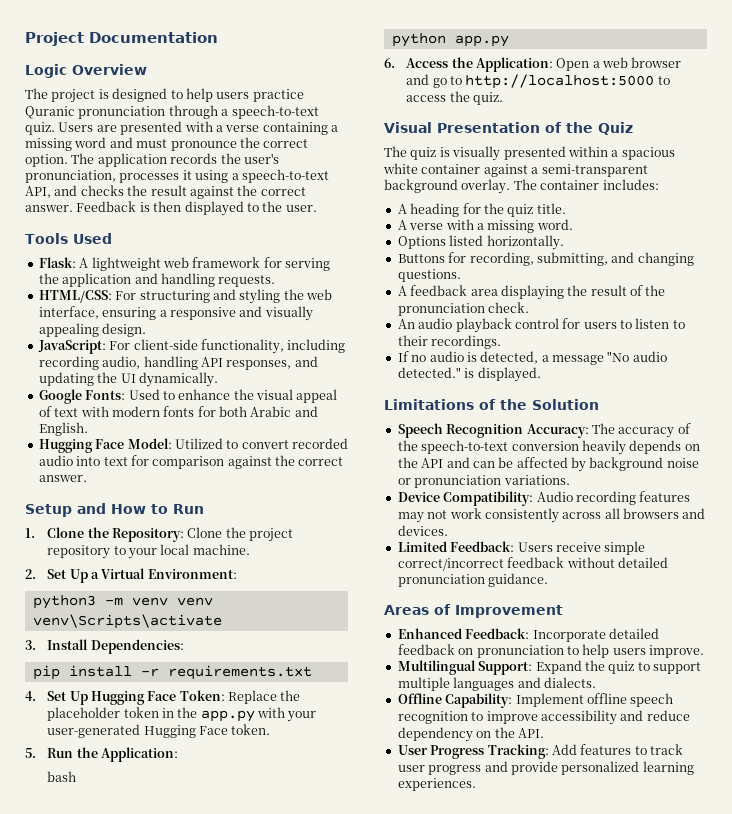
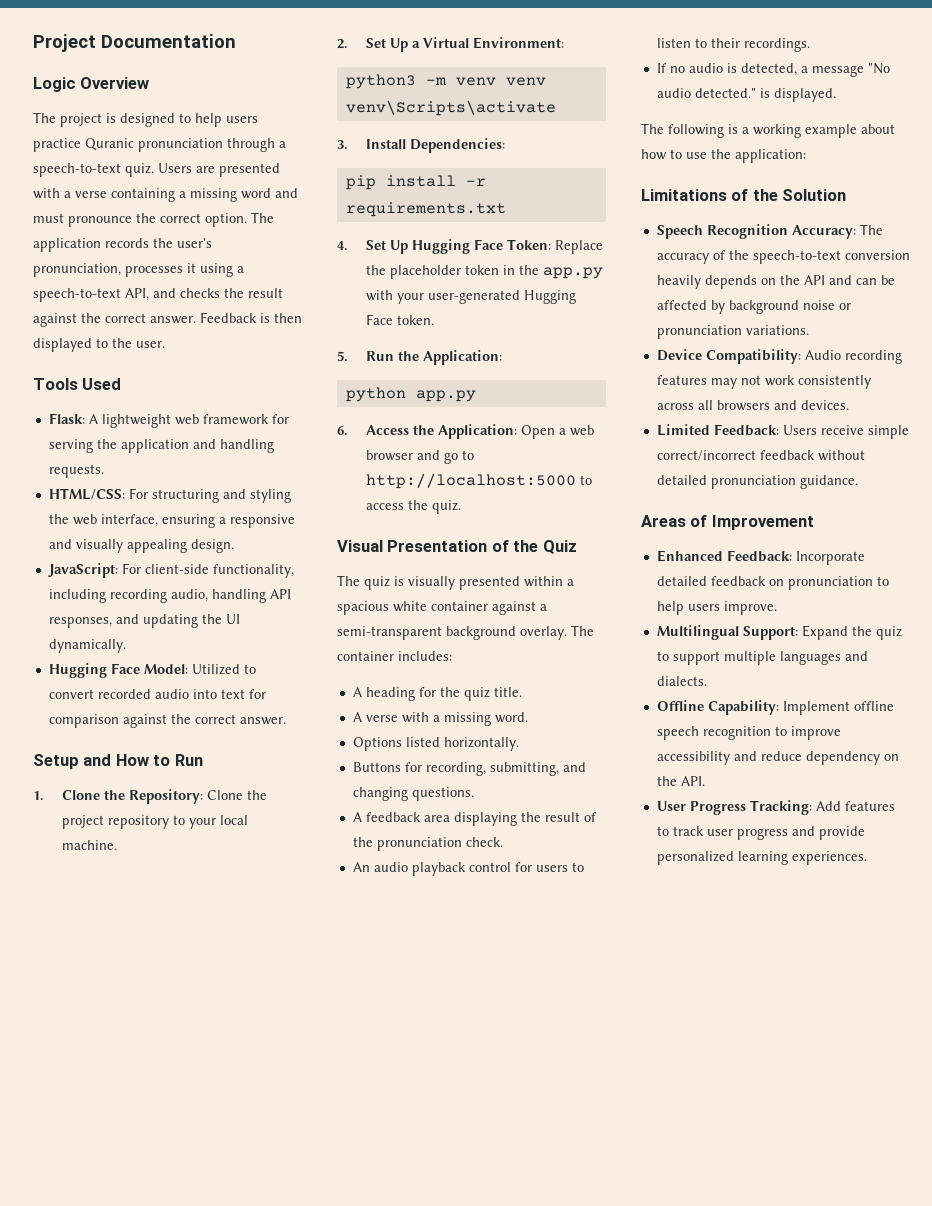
[38,389,338,404] [38,406,318,417] [38,422,88,436] // Google Fonts: Used to enhance the visual appeal of text with modern fonts for both Arabic and English. -> (126, 646) none
[47,771,77,782] // bash -> (502, 357) none
(541, 374) none -> [641,123,895,138] [641,149,806,163] // The following is a working example about how to use the application:

